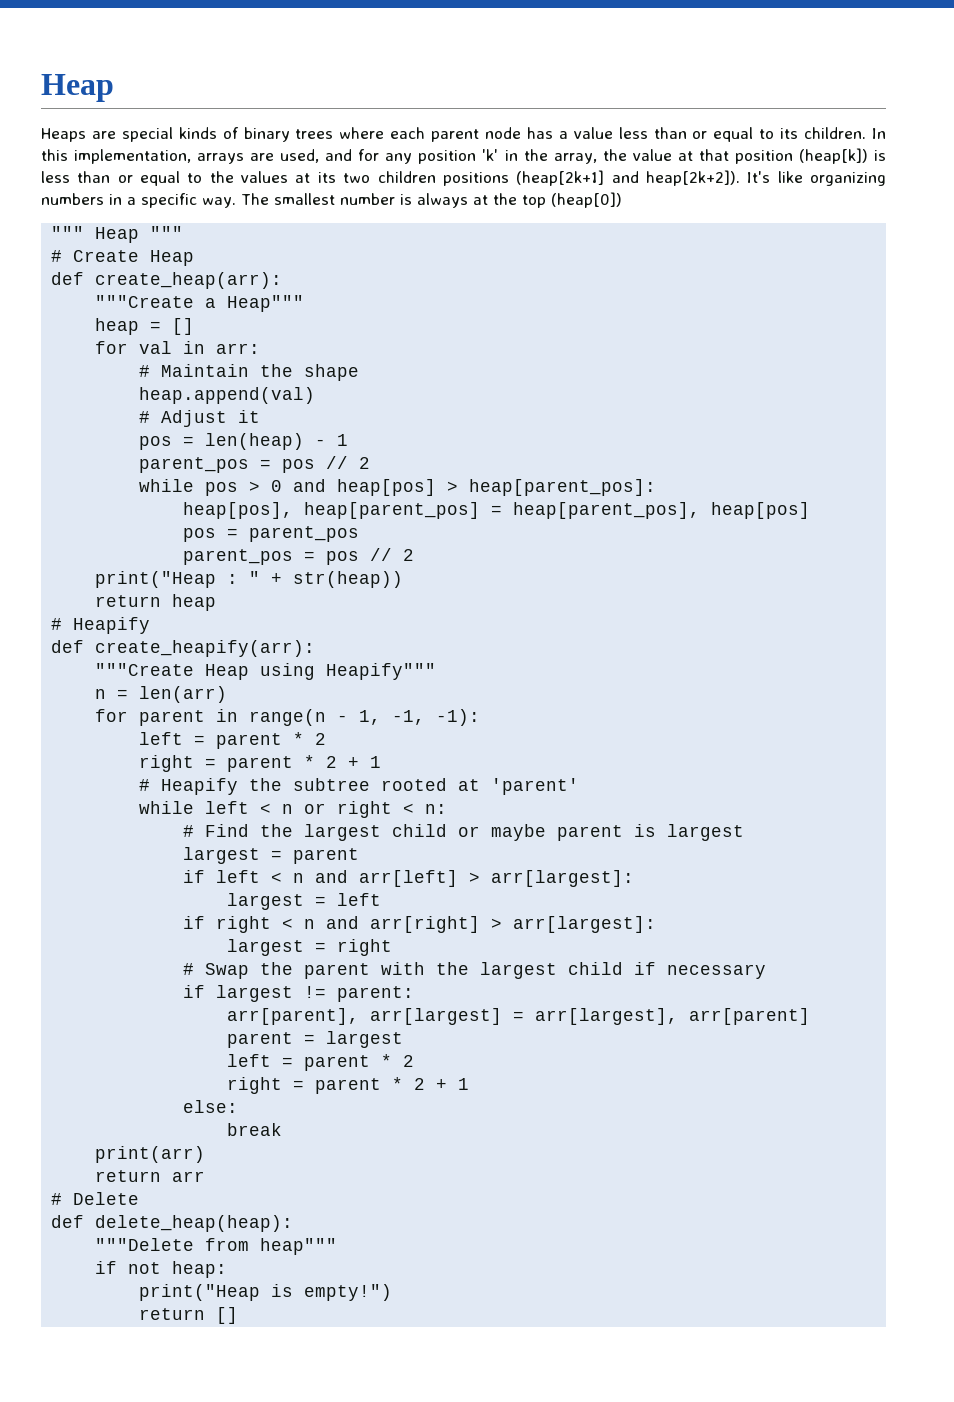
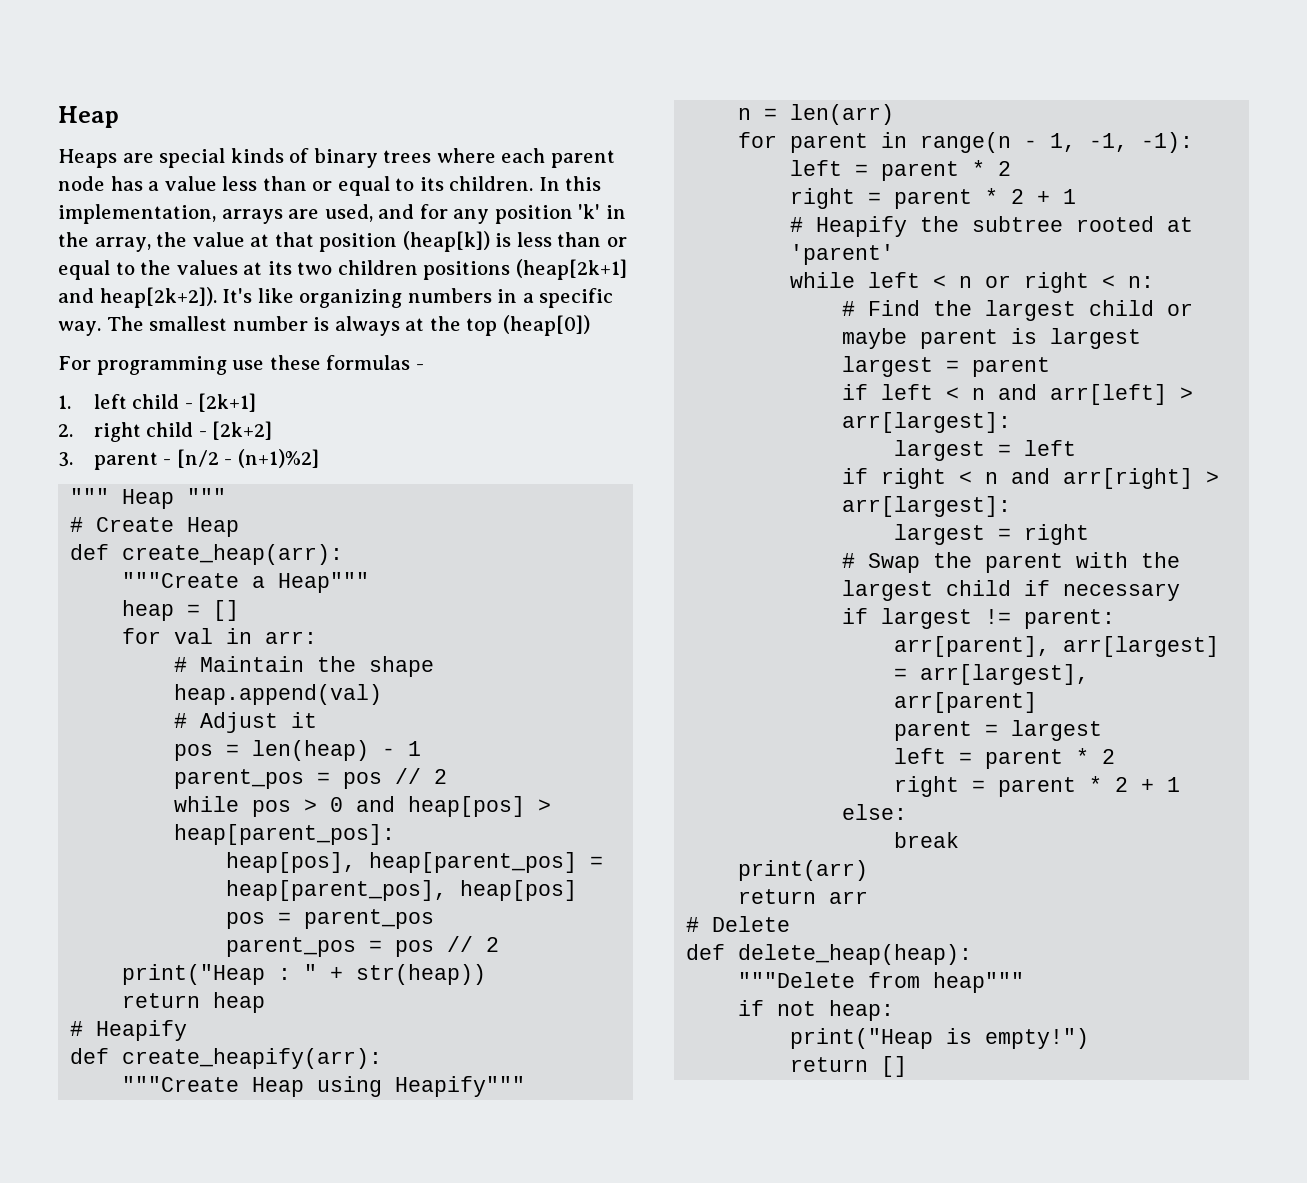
(622, 200) none -> [58,355,424,375] [58,393,257,412] [58,421,273,442] [58,449,319,470] // For programming use these formulas - // 1. left child - [2k+1] // 2. right child - [2k+2] // 3. parent - [n/2 - (n+1)%2]

